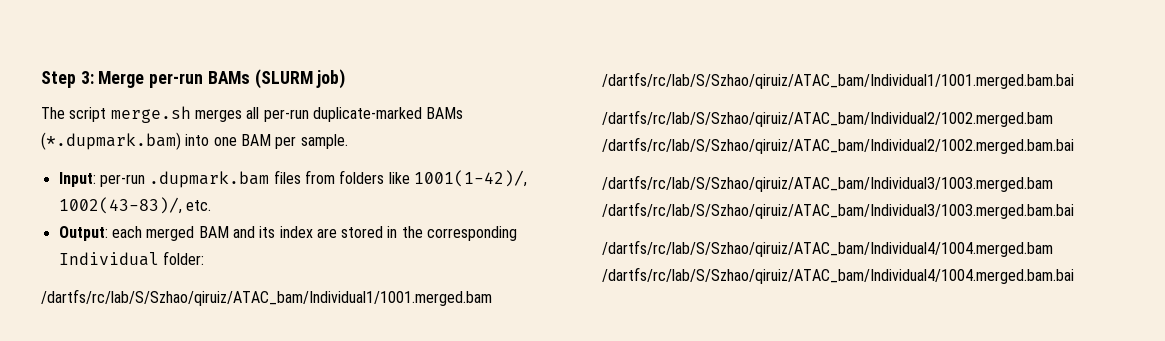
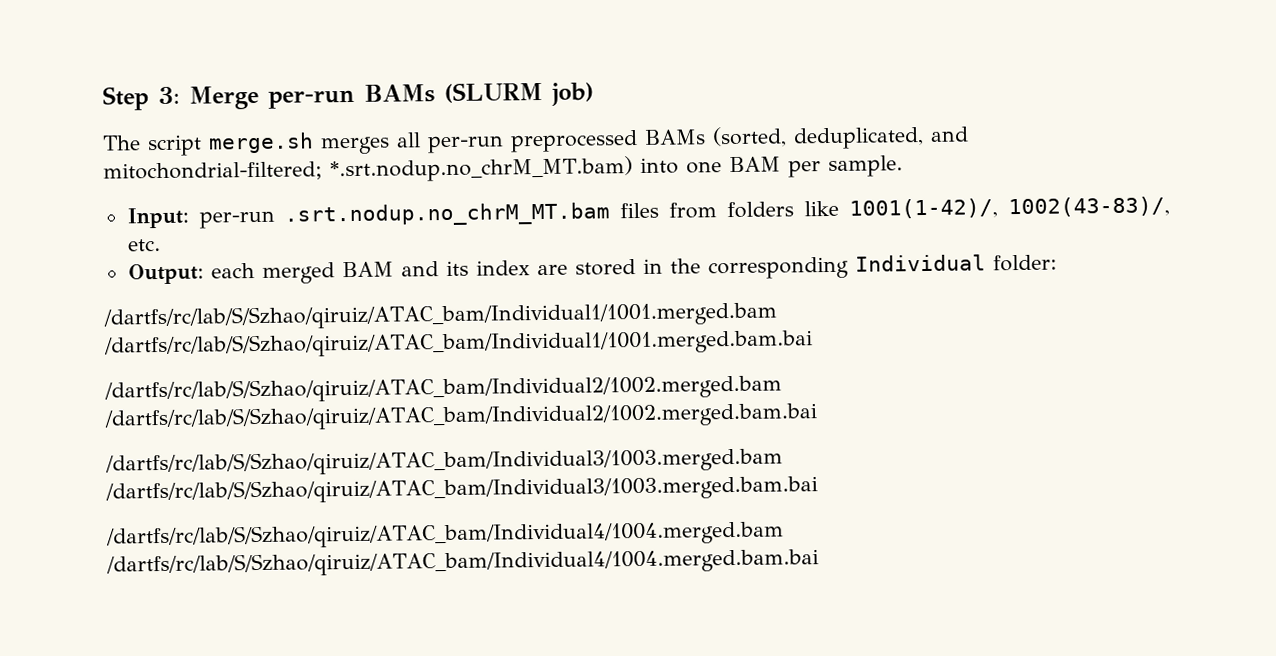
[312,107,464,122] [41,132,181,150] duplicate-marked BAMs (*.dupmark.bam) -> [510,126,969,153] [103,156,633,183] preprocessed BAMs (sorted, deduplicated, and mitochondrial-filtered; *.srt.nodup.no_chrM_MT.bam)
[149,171,270,188] .dupmark.bam -> [284,202,611,227] .srt.nodup.no_chrM_MT.bam

